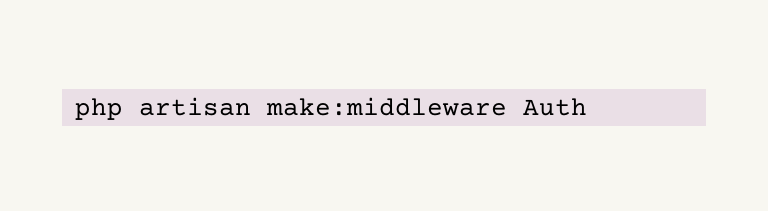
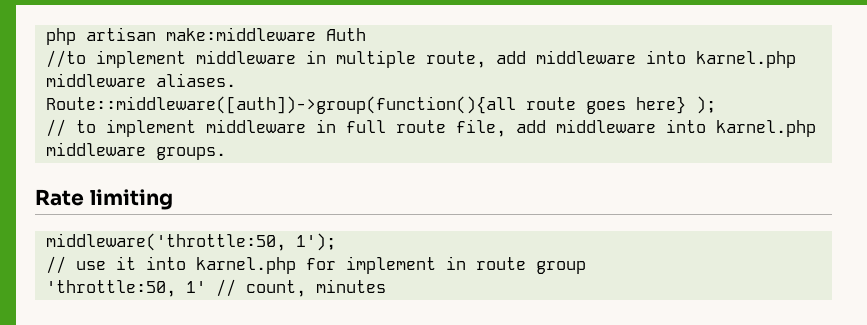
(587, 107) none -> [46,50,797,68] [46,73,237,87] [46,96,717,114] [46,119,817,137] [46,142,227,160] [35,189,173,210] [46,233,337,251] [46,256,587,274] [46,279,387,297] // //to implement middleware in multiple route, add middleware into karnel.php middleware aliases. // Route::middleware([auth])->group(function(){all route goes here} ); // // to implement middleware in full route file, add middleware into karnel.php middleware groups. // Rate limiting // middleware('throttle:50, 1'); // // use it into karnel.php for implement in route group // 'throttle:50, 1' // count, minutes

